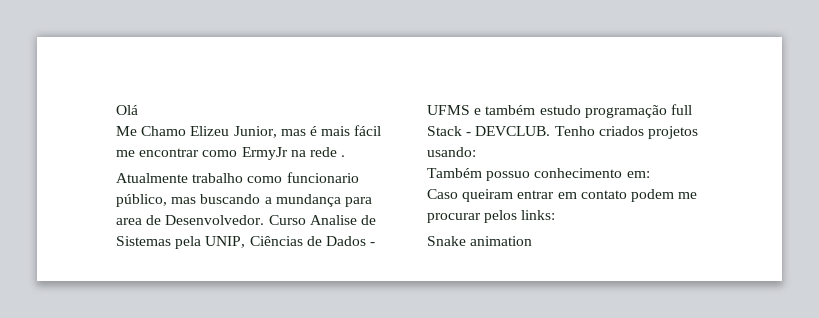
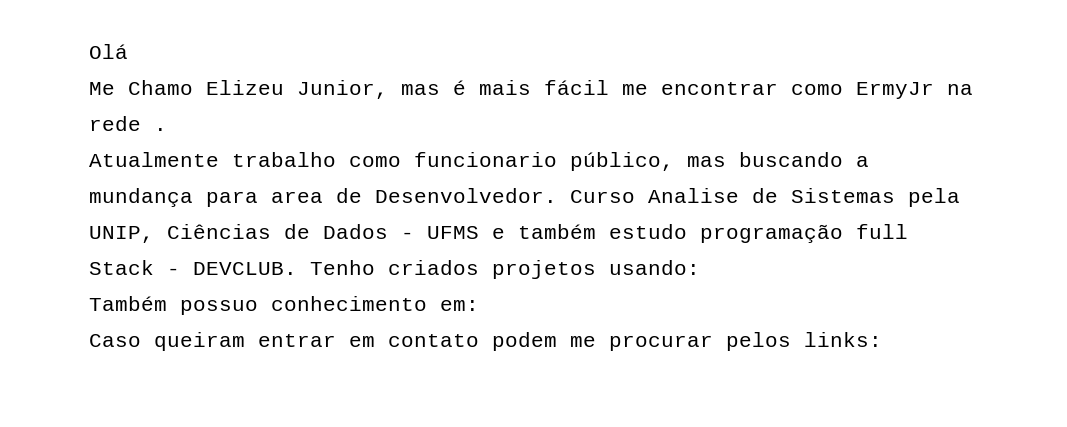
[427,236,533,246] // Snake animation -> (882, 339) none

